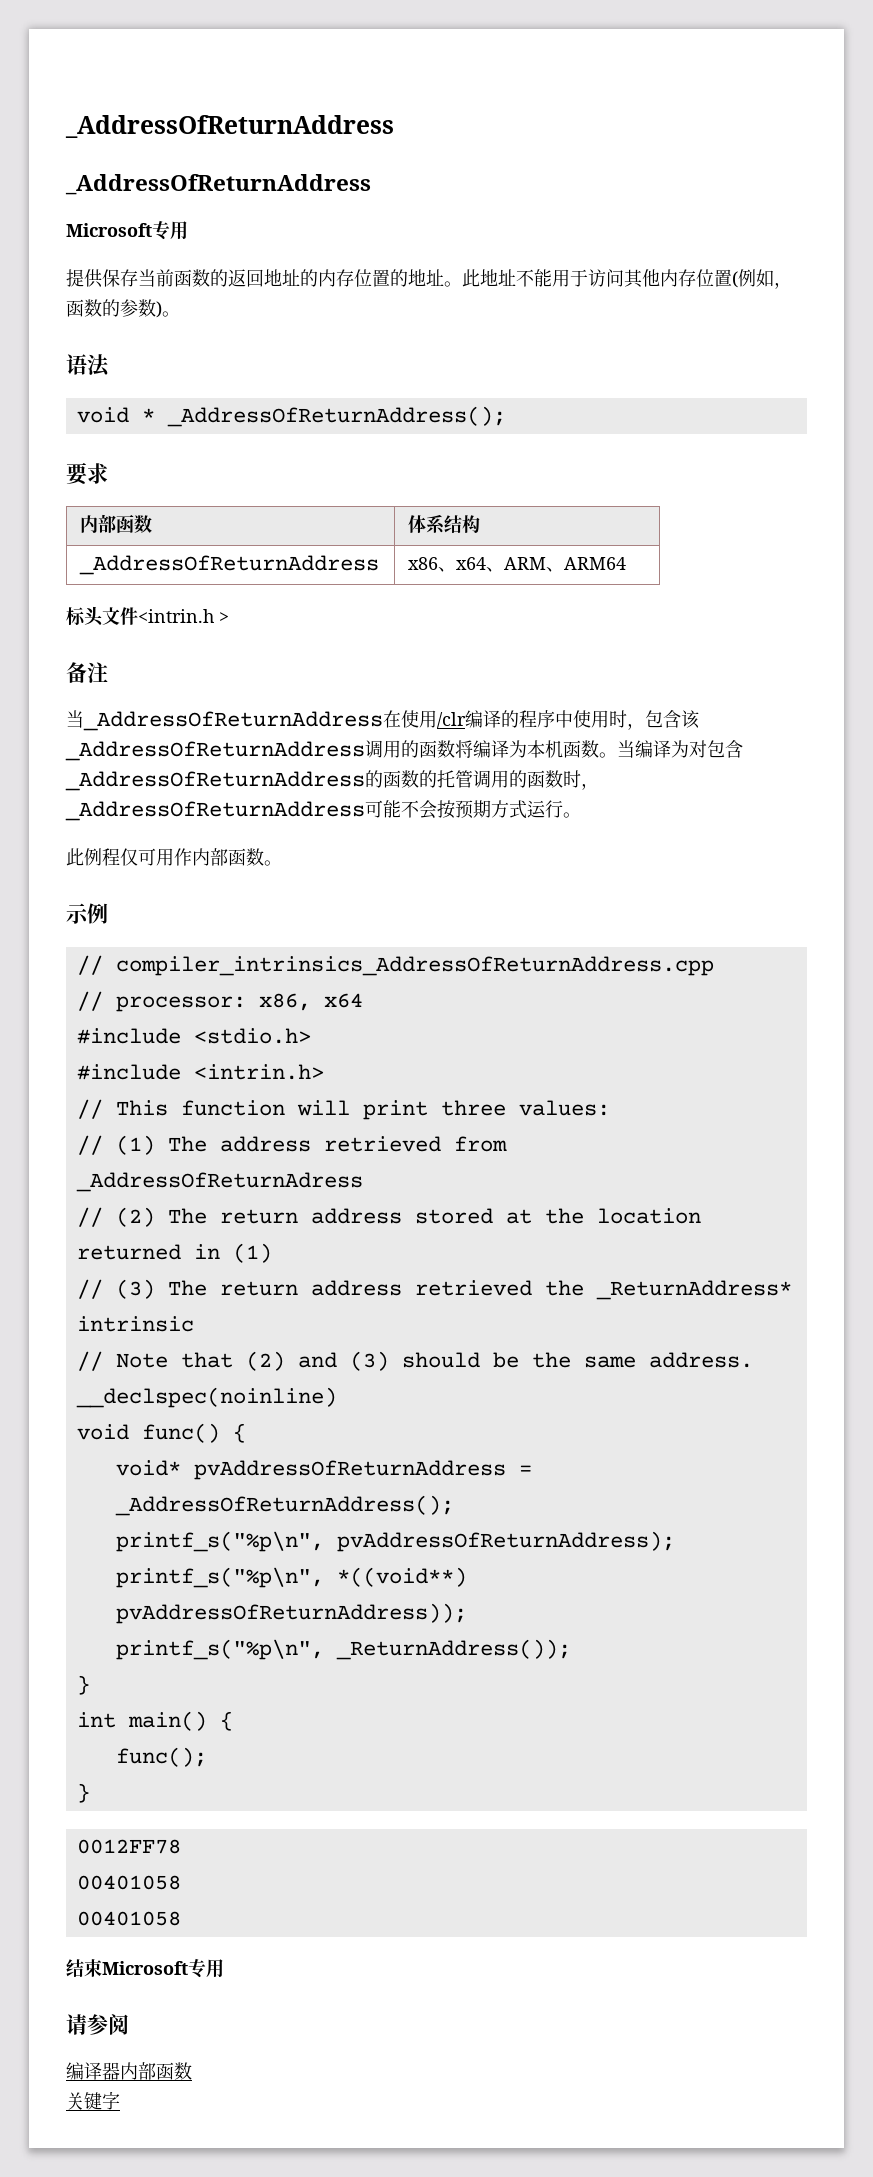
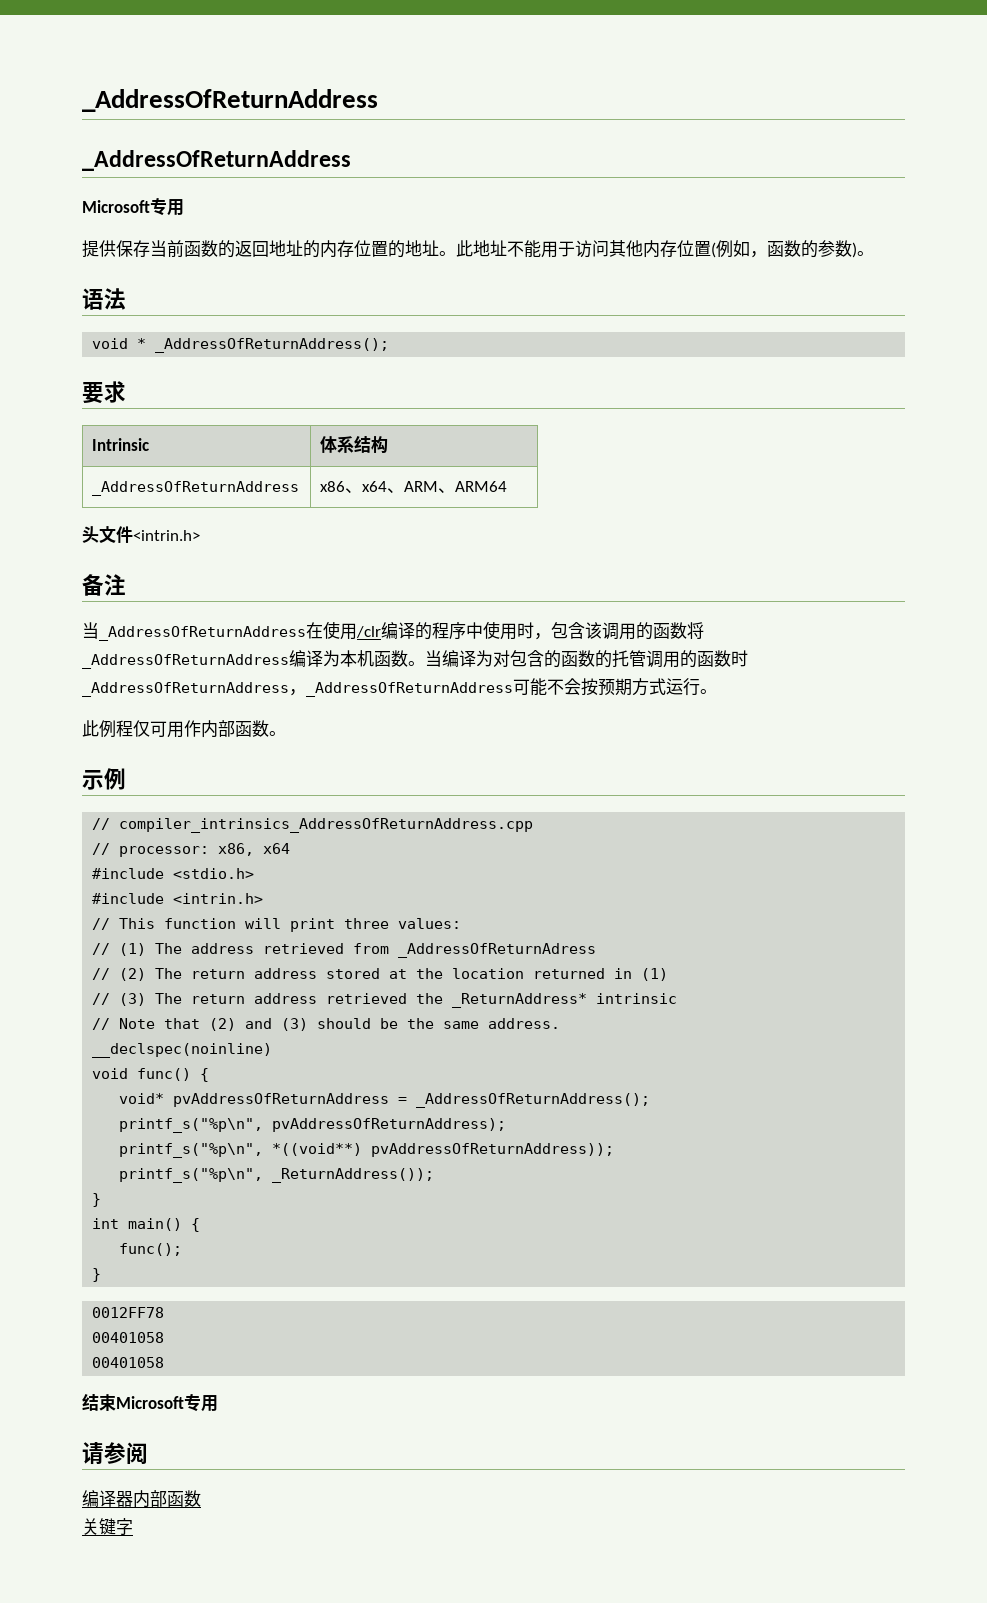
[80,514,153,533] 内部函数 -> [92,438,150,451] Intrinsic
[66,606,229,626] 标头文件<intrin.h > -> [82,526,200,544] 头文件<intrin.h>
[65,741,365,761] _AddressOfReturnAddress -> (602, 630) none
(473, 749) none -> [82,654,289,669] _AddressOfReturnAddress
[65,771,365,791] _AddressOfReturnAddress -> (544, 658) none
(581, 779) none -> [82,682,289,697] _AddressOfReturnAddress

